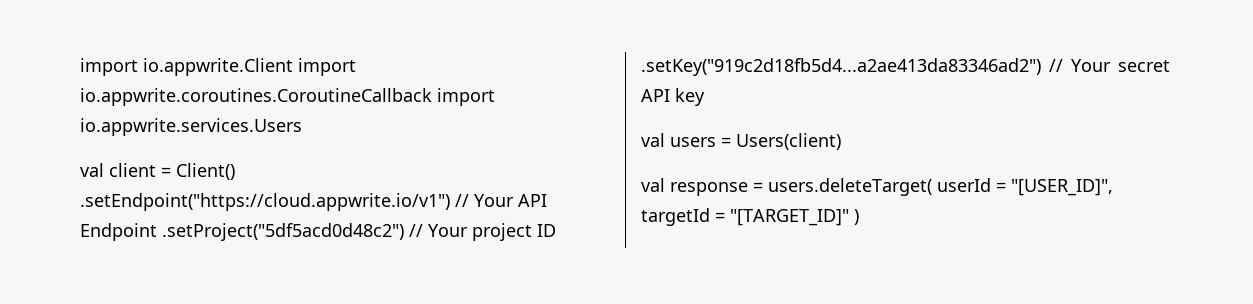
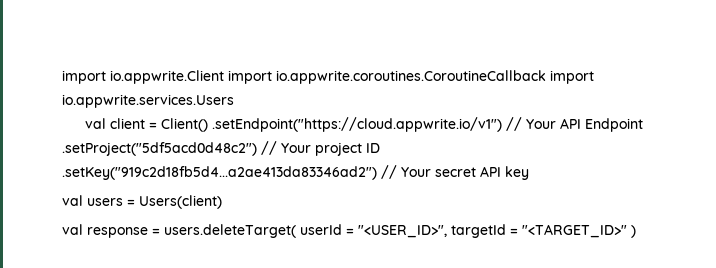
[1011,179,1113,196] "[USER_ID]", -> [358,225,447,238] "<USER_ID>",
[730,209,849,226] "[TARGET_ID]" -> [522,224,627,238] "<TARGET_ID>"

